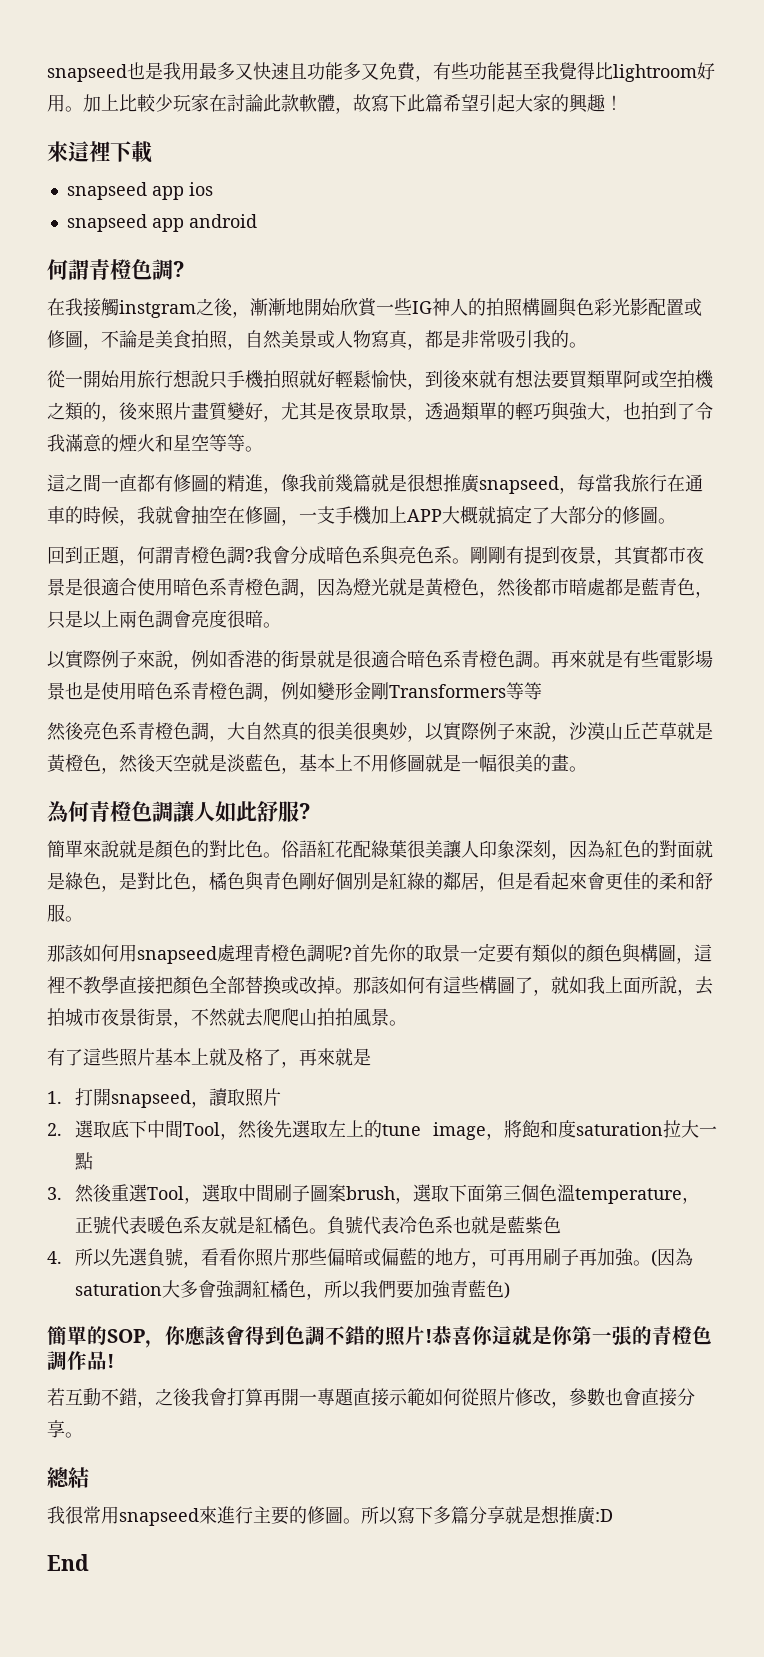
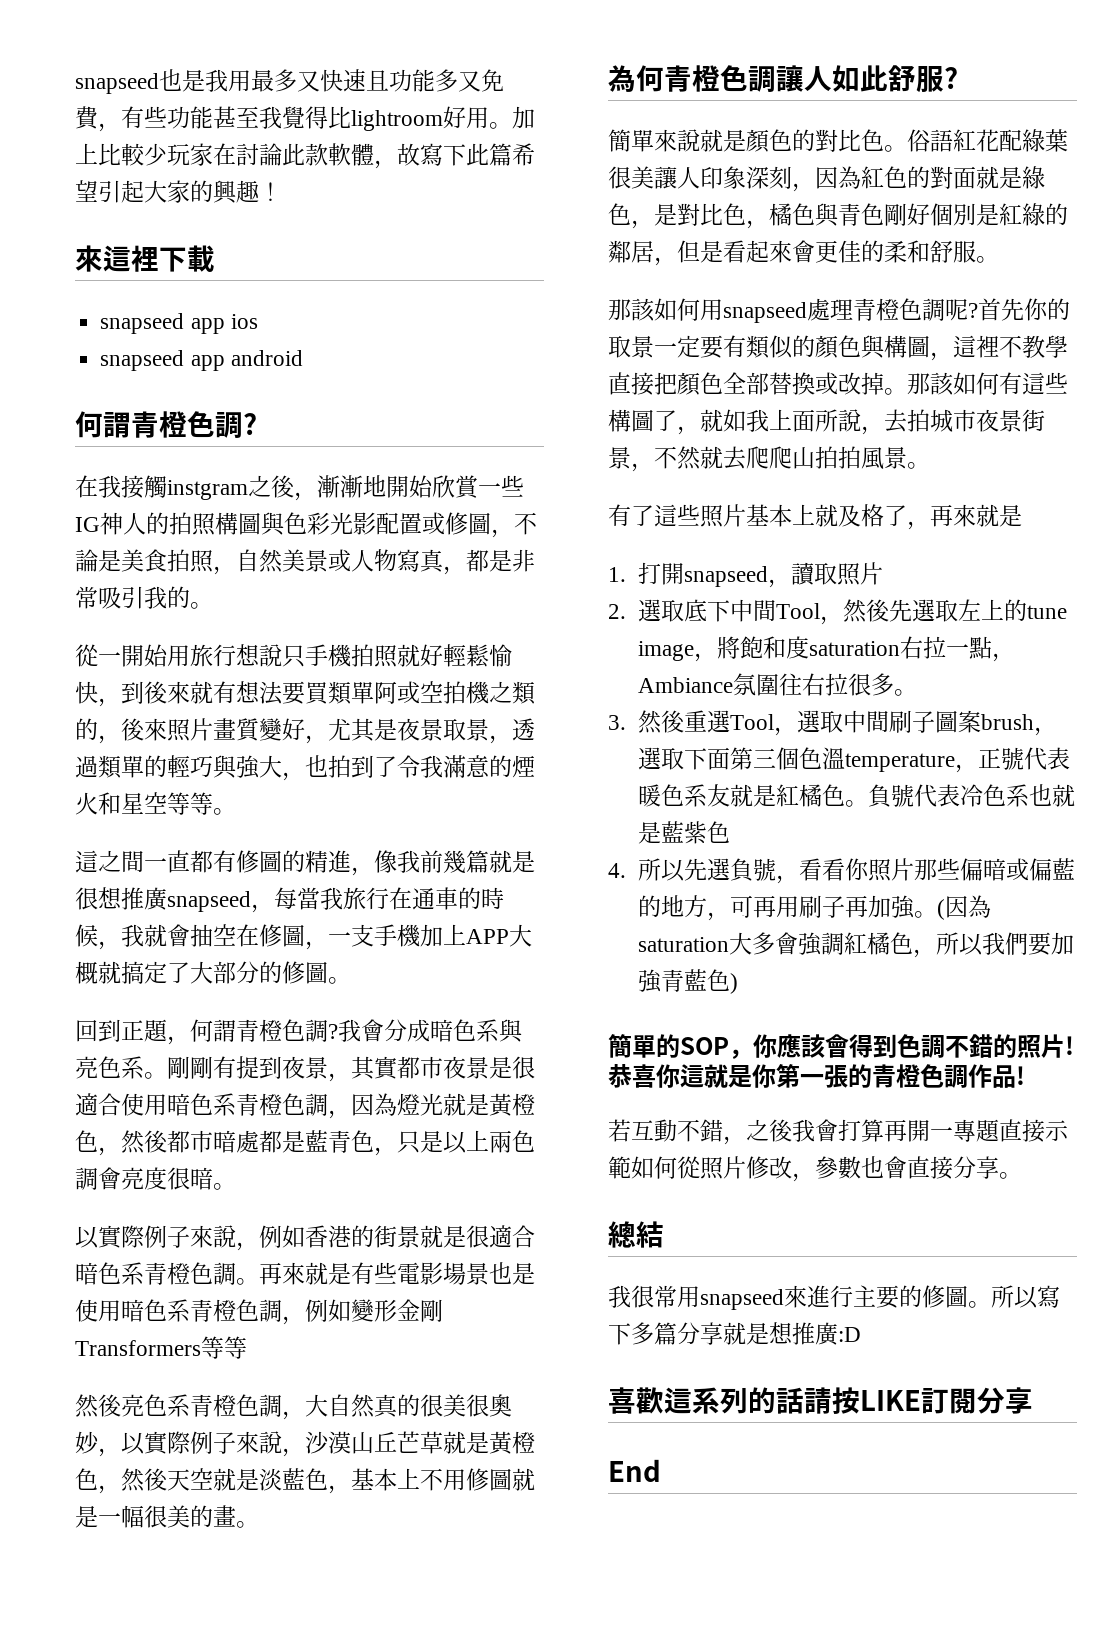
[663,1120,699,1138] 拉大 -> [899,636,946,659] 右拉
(94, 1161) none -> [991,653,1015,662] [637,673,917,696] ，Ambiance氛圍往右拉很多。
(613, 1515) none -> [608,1387,1033,1414] // 喜歡這系列的話請按LIKE訂閱分享

